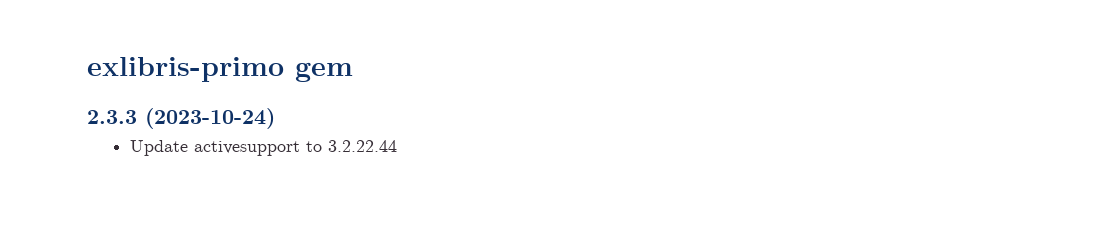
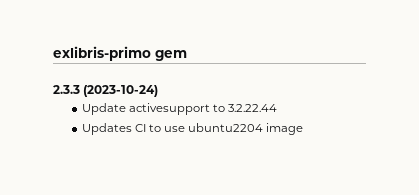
(397, 146) none -> [81,123,304,135] // Updates CI to use ubuntu2204 image

